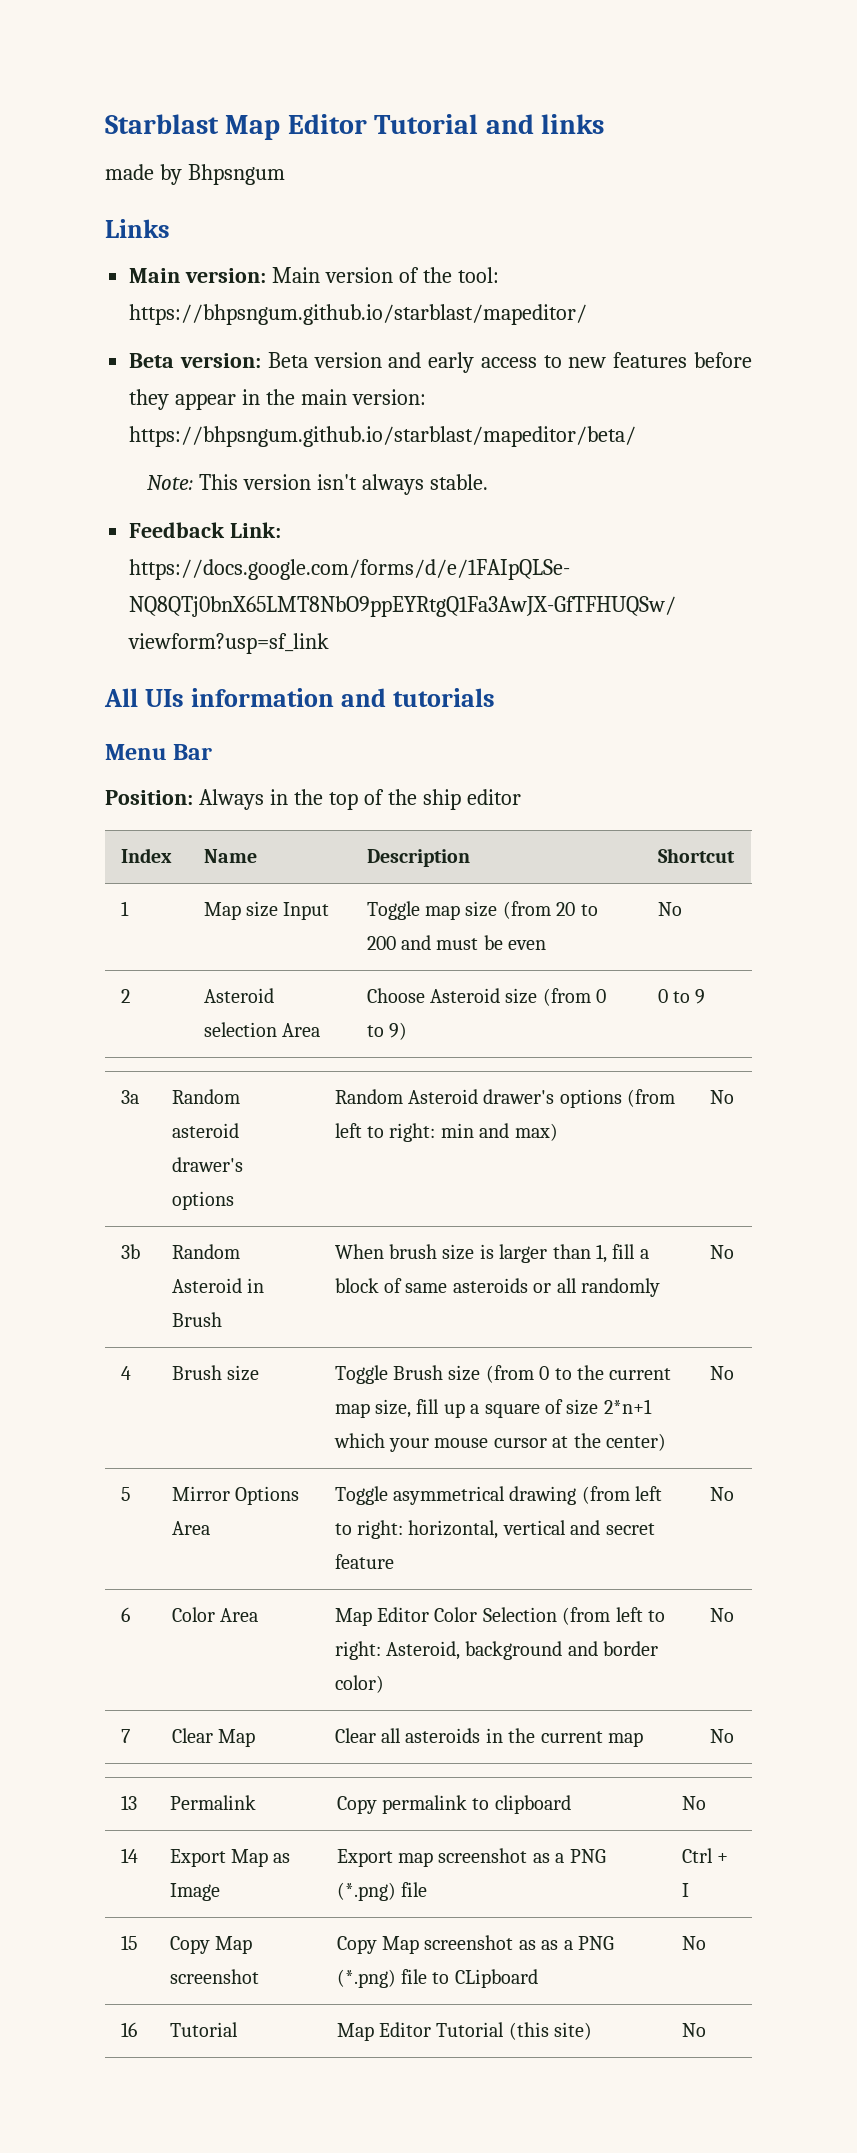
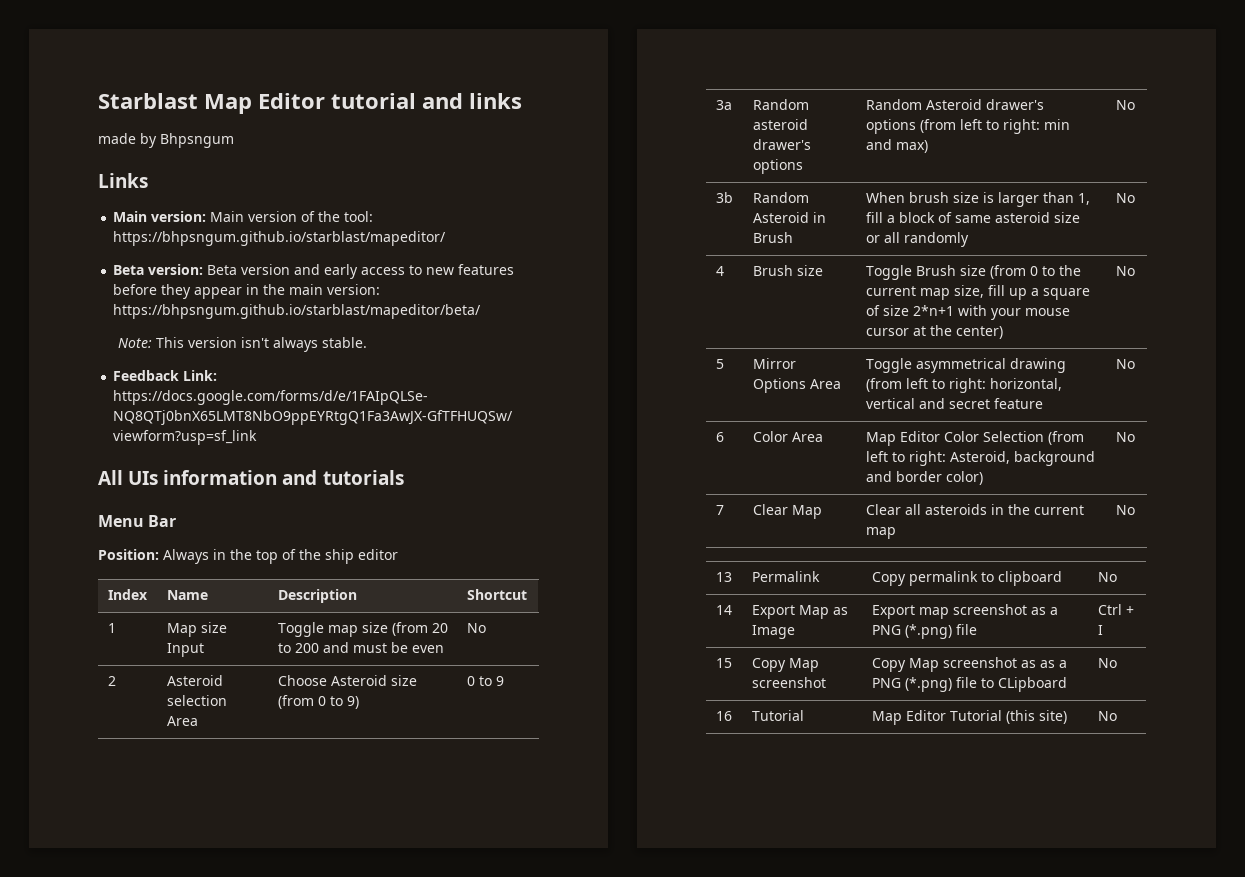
[374,114,479,134] Tutorial -> [331,93,416,109] tutorial
[452,1278,528,1293] asteroids -> [994,212,1080,223] asteroid size
[333,1433,385,1448] which -> [957,305,987,316] with

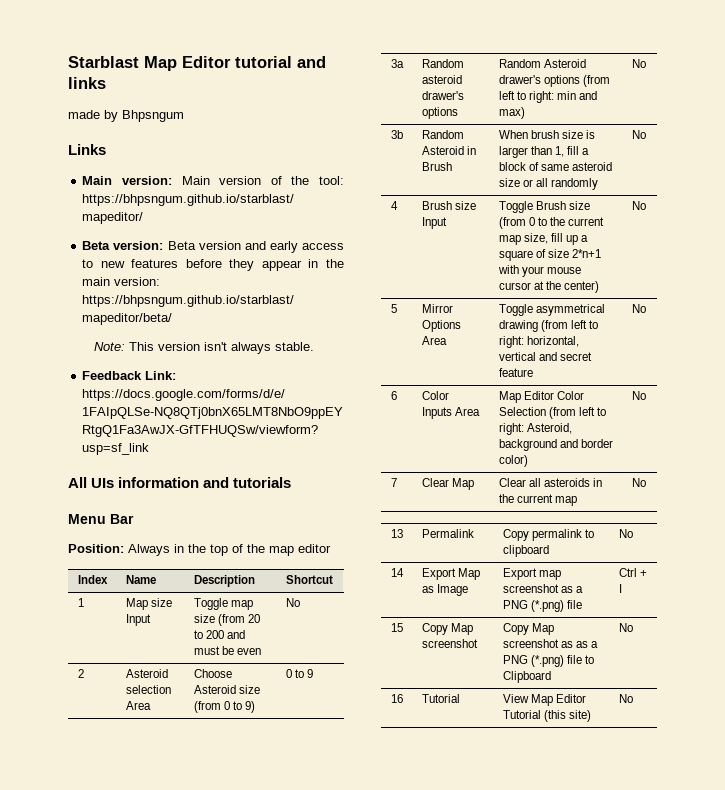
[325,549,354,564] ship -> [269,546,294,556] map
(823, 270) none -> [421,217,447,229] Input
(788, 436) none -> [421,407,452,419] Inputs
[997,677,1067,692] CLipboard -> [502,671,551,683] Clipboard
(804, 715) none -> [502,694,529,703] View

